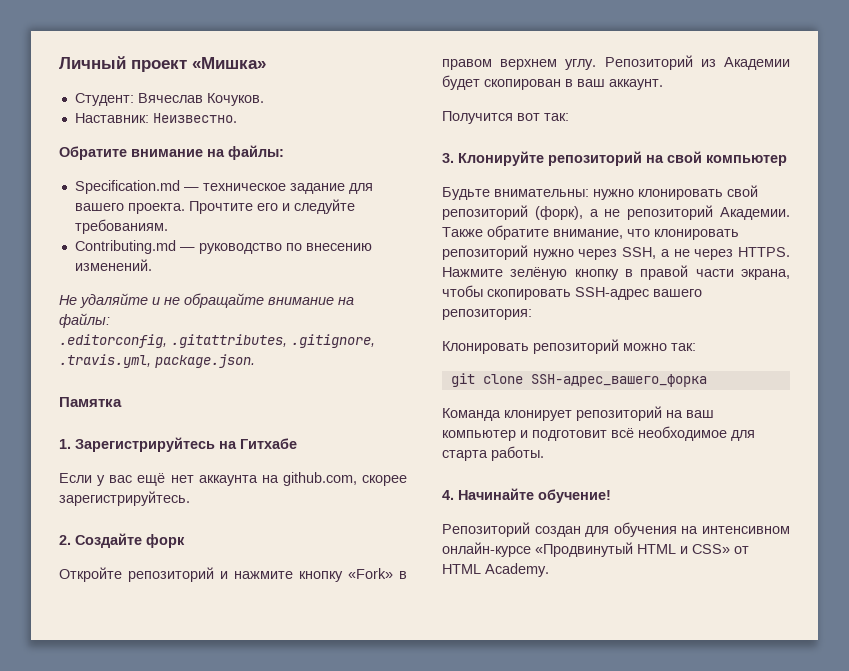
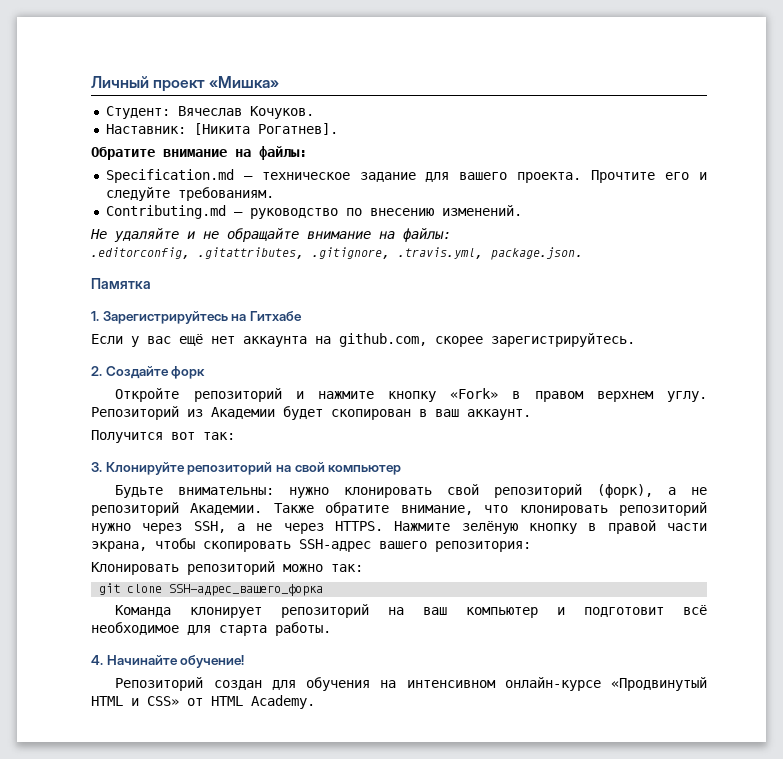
[152,113,237,123] Неизвестно. -> [193,123,338,135] [Никита Рогатнев].

